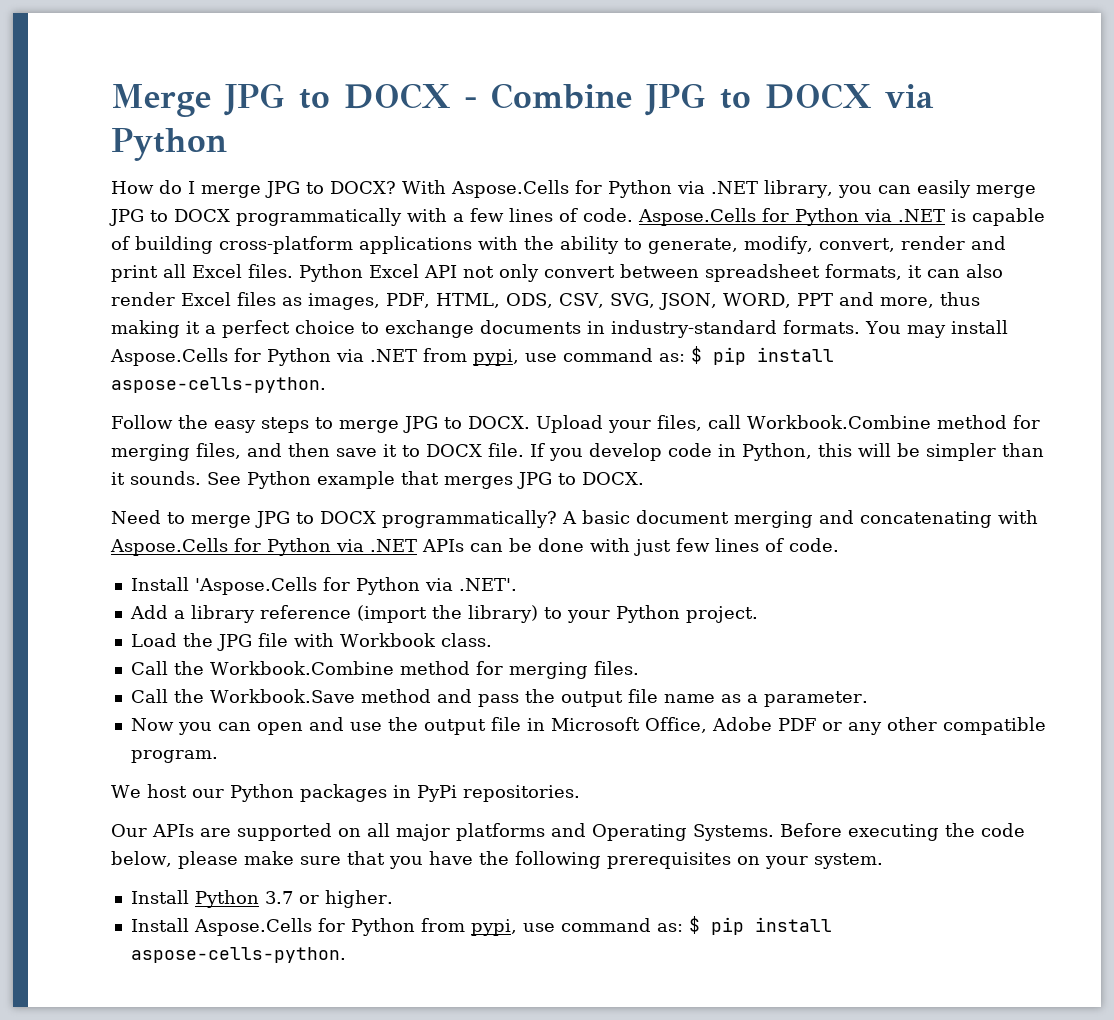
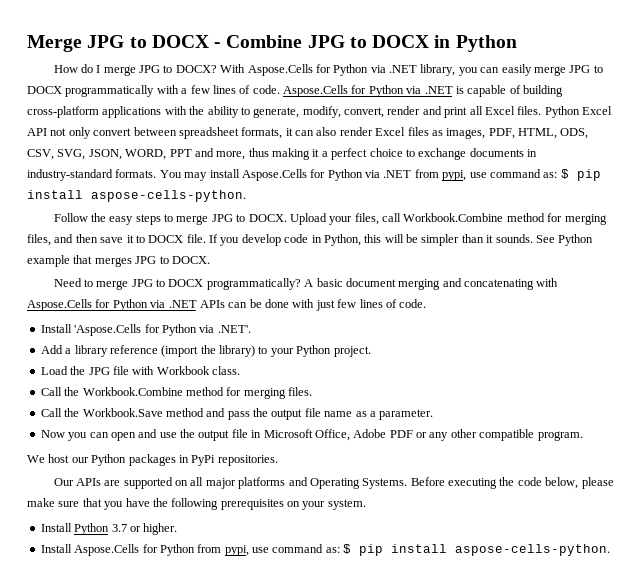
[885,84,934,108] via -> [434,35,451,48] in

